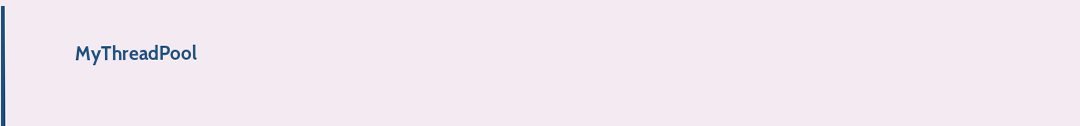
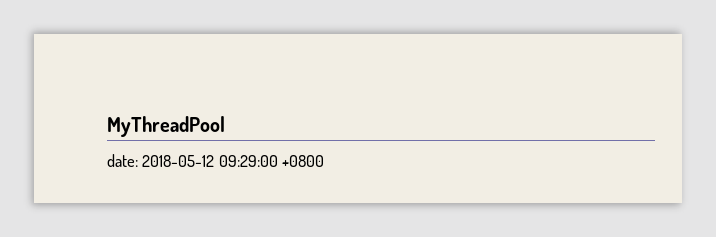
(198, 55) none -> [107,154,325,167] // date: 2018-05-12 09:29:00 +0800

